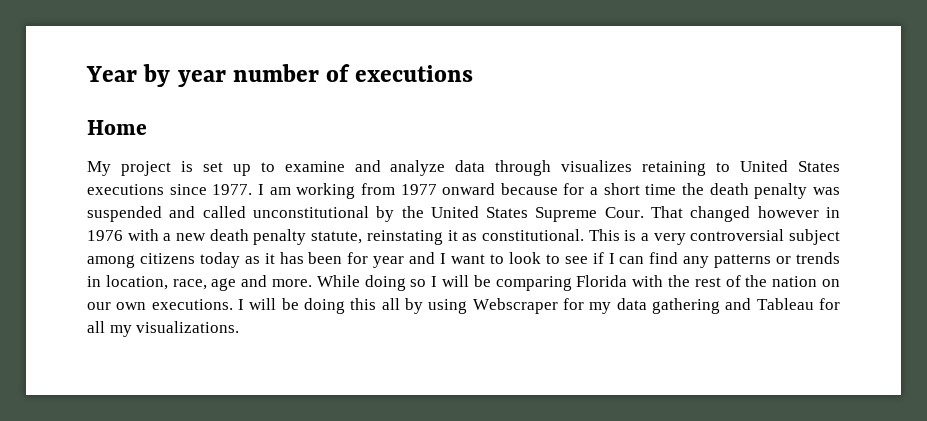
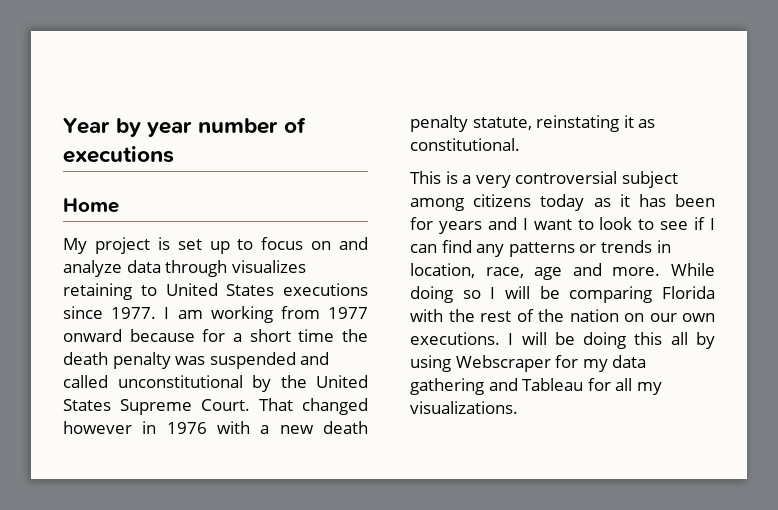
[284,161,345,172] examine -> [261,237,332,250] focus on
[604,207,644,218] Cour. -> [201,399,250,411] Court.
(584, 235) none -> (520, 144) //
[373,256,405,268] year -> [438,221,482,234] years

